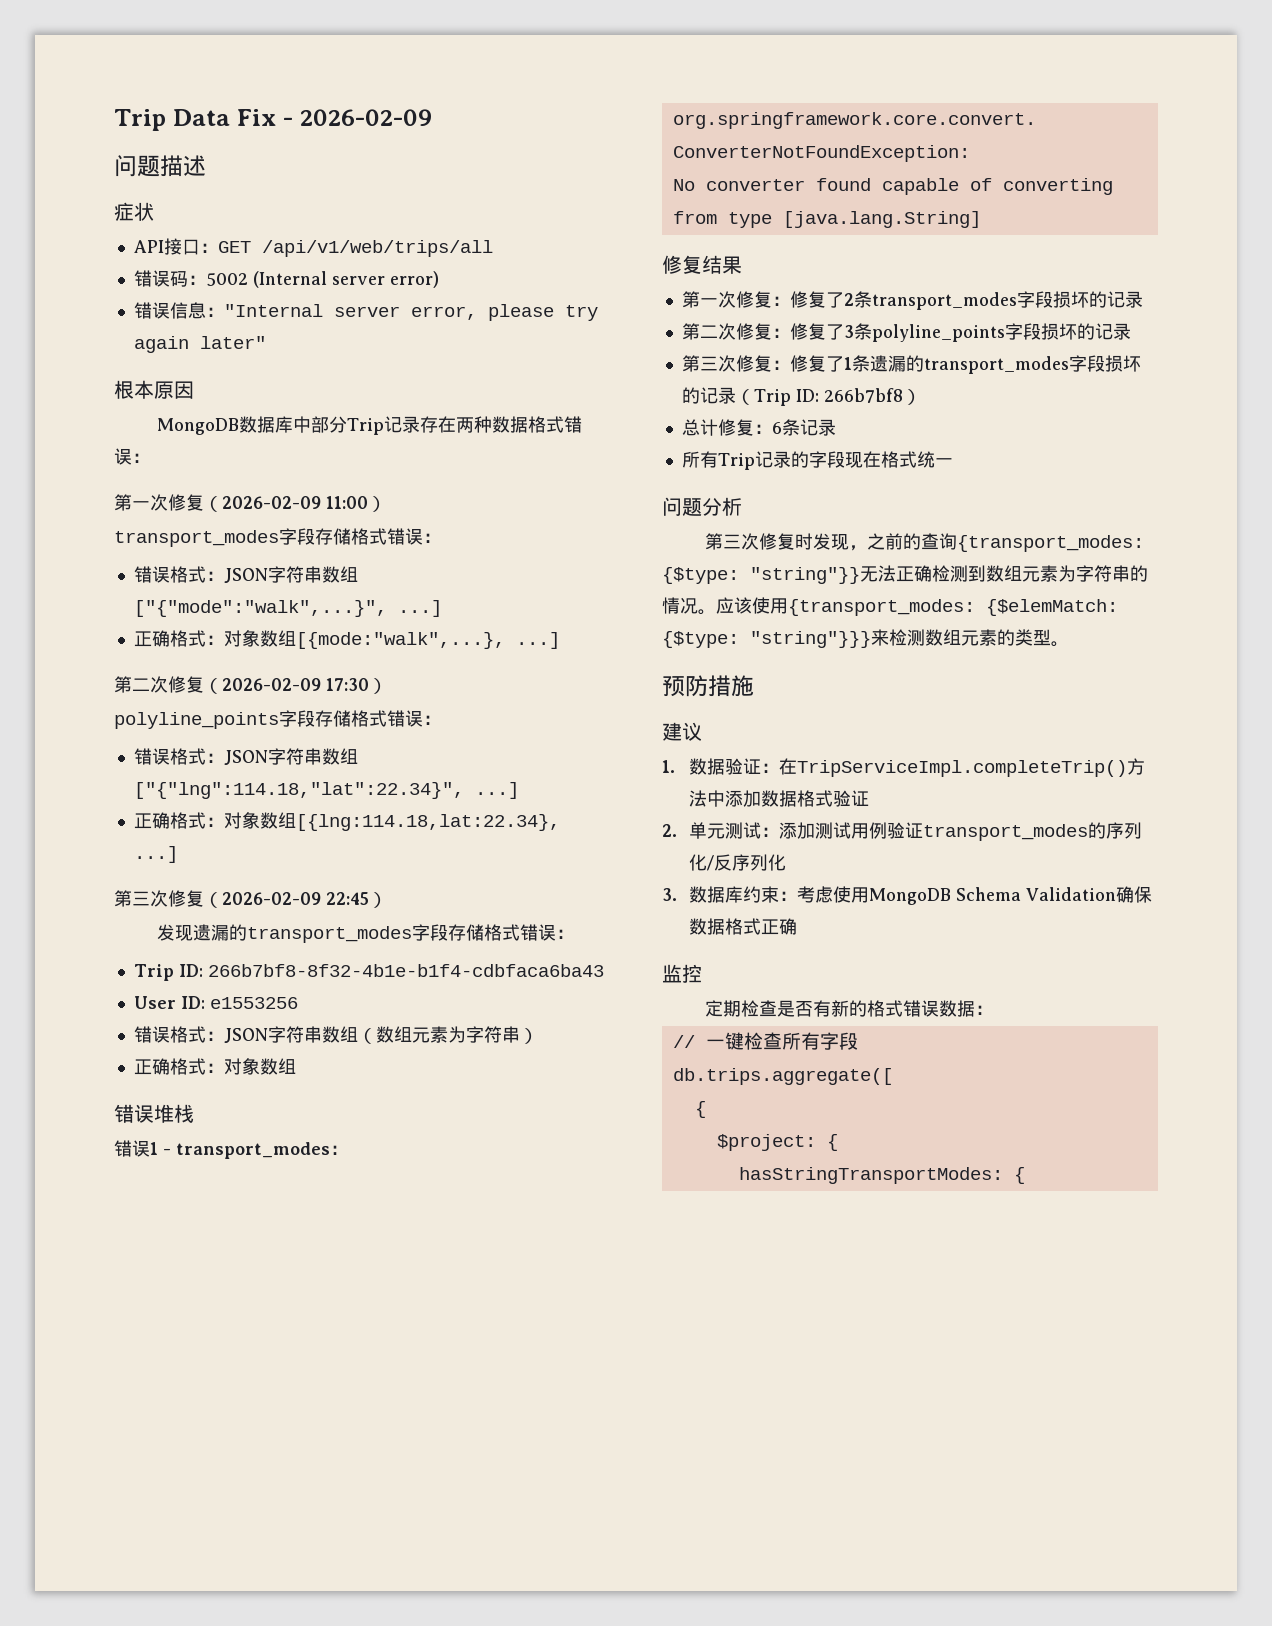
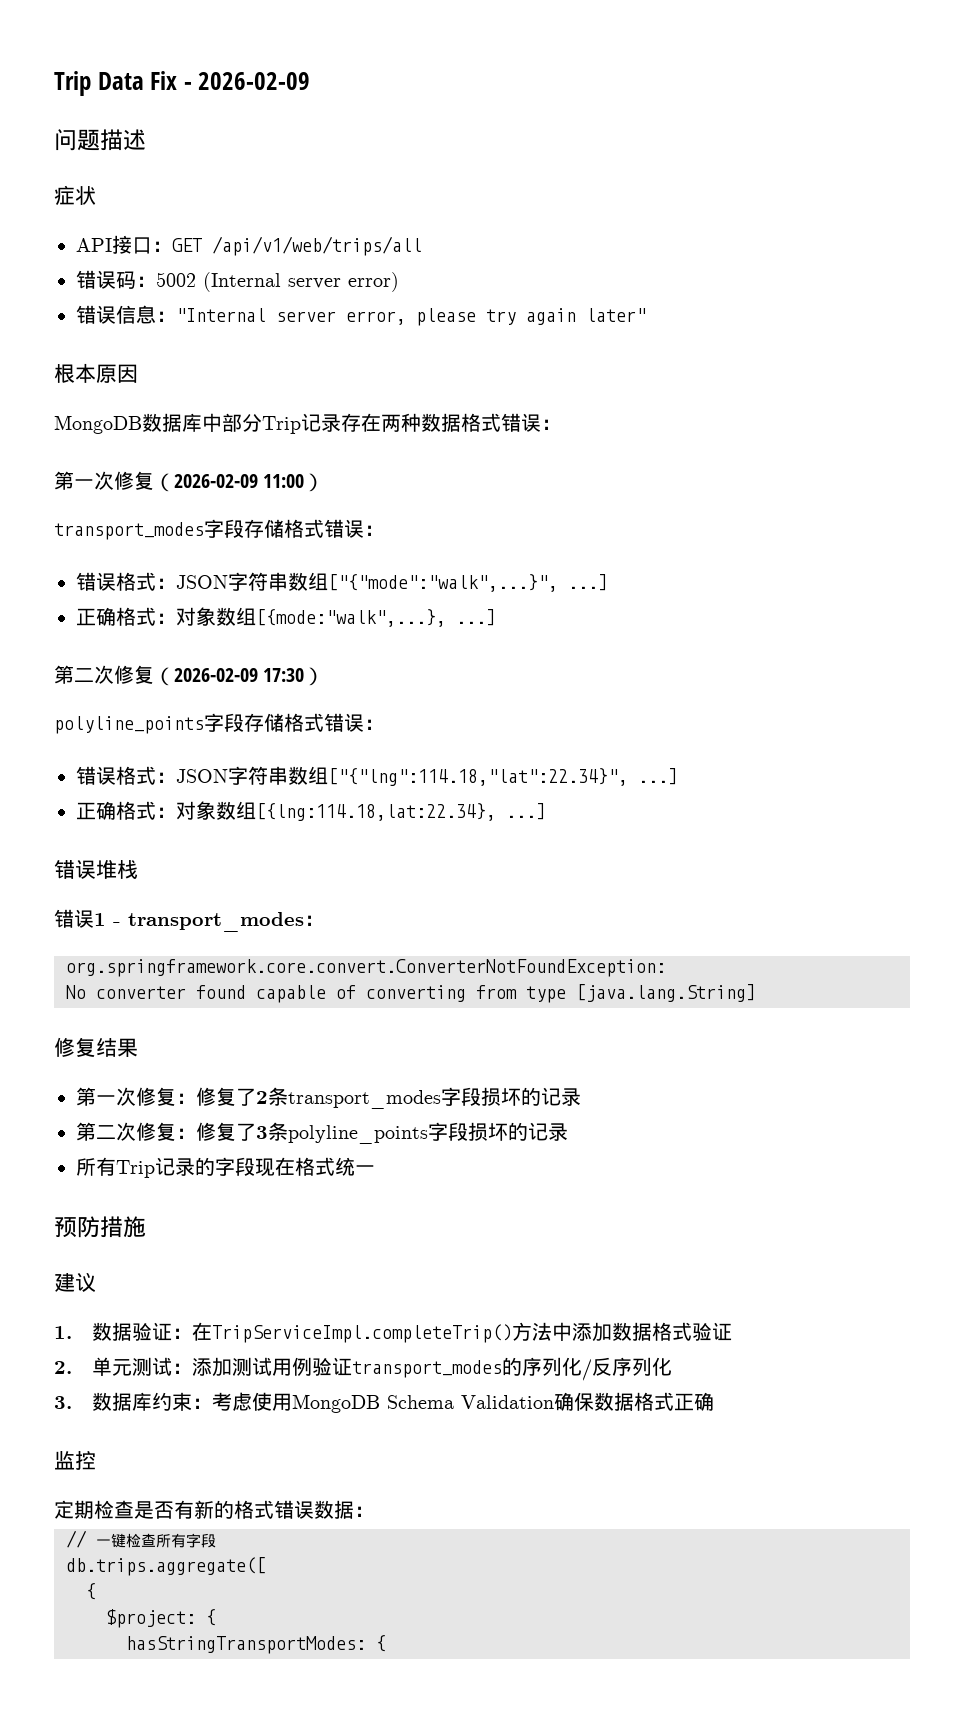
[114,890,387,908] [157,924,575,943] [133,964,604,981] [133,996,298,1009] [133,1026,538,1044] [133,1058,296,1075] // 第三次修复（2026-02-09 22:45） // 发现遗漏的transport_modes字段存储格式错误： // Trip ID: 266b7bf8-8f32-4b1e-b1f4-cdbfaca6ba43 // User ID: e1553256 // 错误格式：JSON字符串数组（数组元素为字符串） // 正确格式：对象数组 -> (546, 811) none
[681,355,1141,374] [681,387,921,406] [681,419,836,436] // 第三次修复：修复了1条遗漏的transport_modes字段损坏的记录（Trip ID: 266b7bf8） // 总计修复：6条记录 -> (568, 1132) none
[662,497,742,516] [705,533,1145,552] [662,565,1148,584] [662,597,1118,616] [662,629,1069,648] // 问题分析 // 第三次修复时发现，之前的查询{transport_modes: {$type: "string"}}无法正确检测到数组元素为字符串的情况。应该使用{transport_modes: {$elemMatch: {$type: "string"}}}来检测数组元素的类型。 -> (375, 1169) none

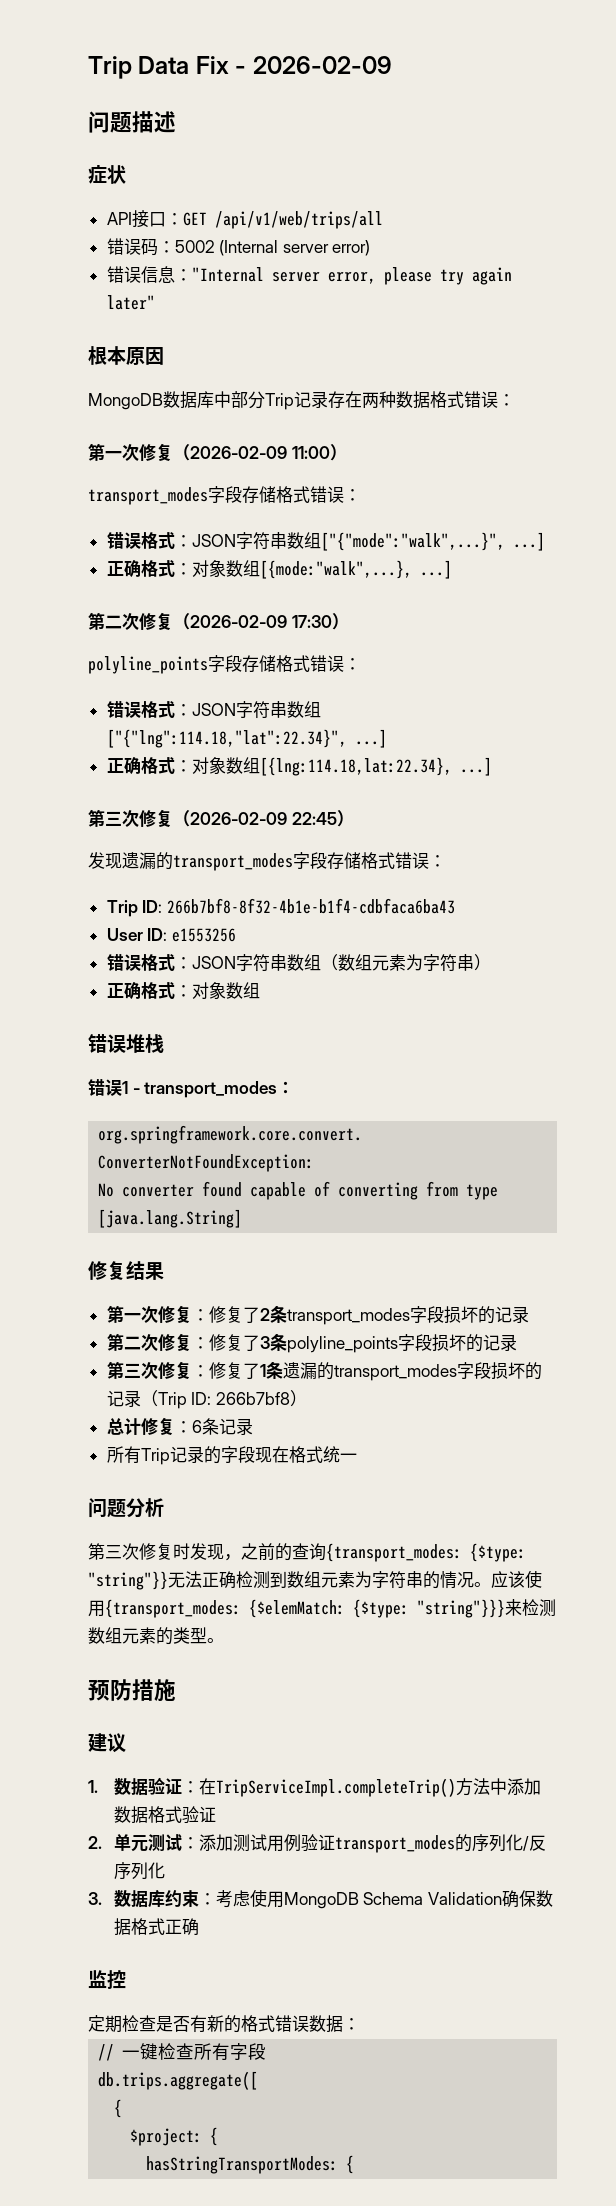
(546, 811) none -> [88,809,354,827] [88,852,446,871] [106,898,455,917] [106,928,236,942] [106,954,491,972] [106,982,260,1000] // 第三次修复（2026-02-09 22:45） // 发现遗漏的transport_modes字段存储格式错误： // Trip ID: 266b7bf8-8f32-4b1e-b1f4-cdbfaca6ba43 // User ID: e1553256 // 错误格式：JSON字符串数组（数组元素为字符串） // 正确格式：对象数组
(568, 1132) none -> [106,1361,542,1381] [106,1390,307,1409] [106,1417,253,1435] // 第三次修复：修复了1条遗漏的transport_modes字段损坏的记录（Trip ID: 266b7bf8） // 总计修复：6条记录
(375, 1169) none -> [88,1498,164,1518] [88,1543,526,1562] [88,1570,542,1590] [88,1599,556,1618] [88,1627,224,1645] // 问题分析 // 第三次修复时发现，之前的查询{transport_modes: {$type: "string"}}无法正确检测到数组元素为字符串的情况。应该使用{transport_modes: {$elemMatch: {$type: "string"}}}来检测数组元素的类型。

